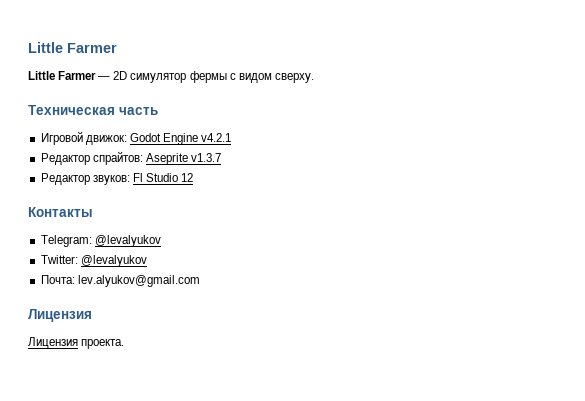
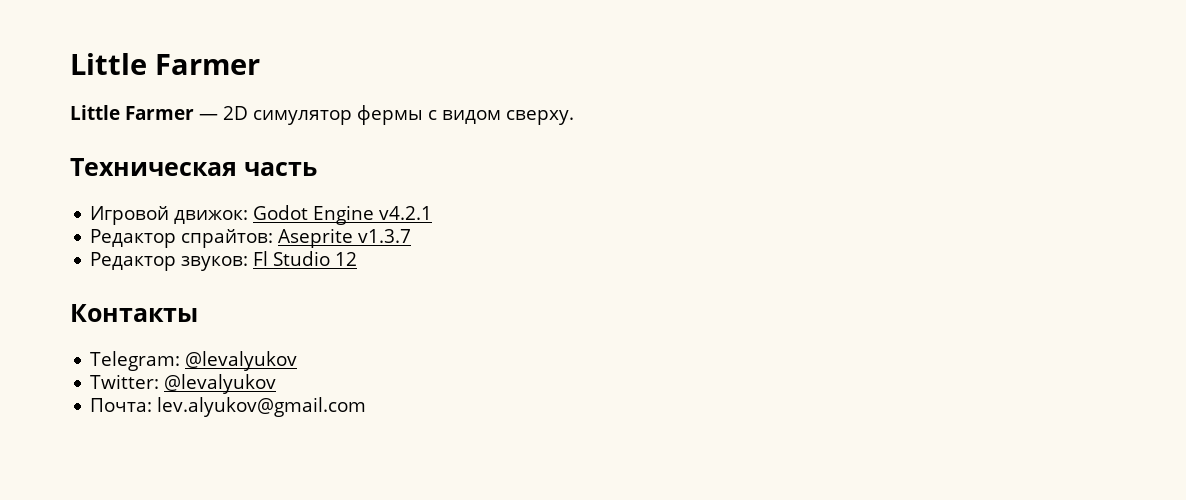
[28,309,92,322] [28,337,125,349] // Лицензия // Лицензия проекта. -> (367, 407) none

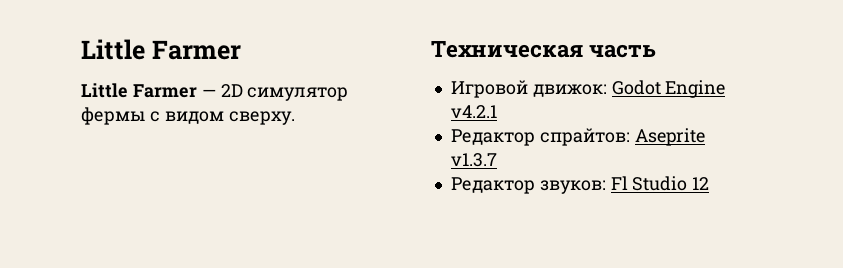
[70,304,198,322] [90,351,298,371] [90,374,277,394] [90,397,367,417] // Контакты // Telegram: @levalyukov // Twitter: @levalyukov // Почта: lev.alyukov@gmail.com -> (710, 183) none

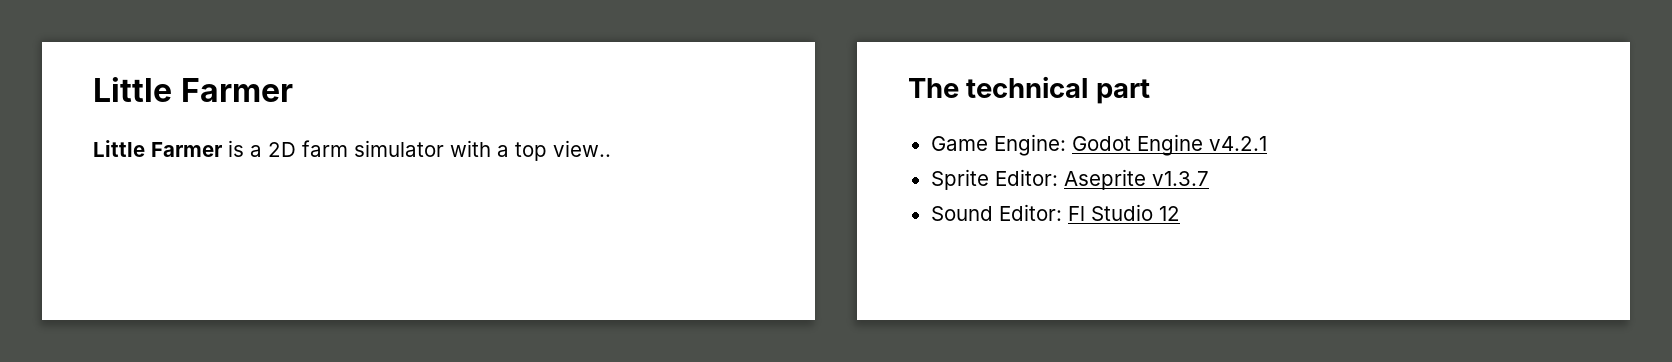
[201,84,349,101] [81,107,295,125] [431,41,657,58] [450,80,607,98] — 2D симулятор фермы с видом сверху. // Техническая часть // Игровой движок: -> [228,140,611,161] [908,76,1150,104] [930,134,1066,156] is a 2D farm simulator with a top view.. // The technical part // Game Engine:
[450,128,630,146] Редактор спрайтов: -> [930,169,1058,190] Sprite Editor:
[450,177,606,194] Редактор звуков: -> [930,204,1062,221] Sound Editor:

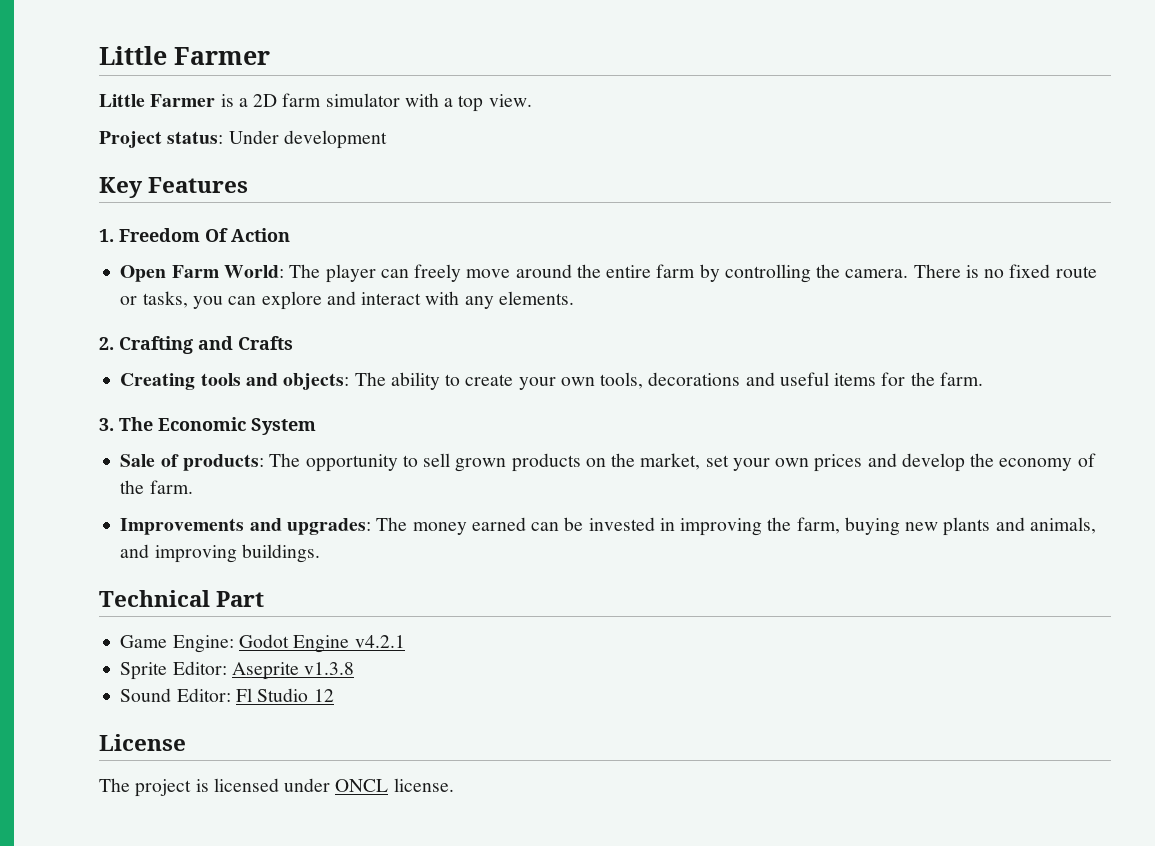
[553,140,611,157] [908,76,1150,104] view.. // The technical part -> [488,94,532,107] [99,130,387,149] [99,177,249,198] [99,228,290,242] [120,264,1097,283] [120,291,574,310] [99,336,293,354] [120,372,983,390] [99,417,316,435] [120,453,1096,472] [120,480,193,494] [120,517,1096,536] [120,544,320,563] [99,590,265,607] view. // Project status: Under development // Key Features // 1. Freedom Of Action // Open Farm World: The player can freely move around the entire farm by controlling the camera. There is no fixed route or tasks, you can explore and interact with any elements. // 2. Crafting and Crafts // Creating tools and objects: The ability to create your own tools, decorations and useful items for the farm. // 3. The Economic System // Sale of products: The opportunity to sell grown products on the market, set your own prices and develop the economy of the farm. // Improvements and upgrades: The money earned can be invested in improving the farm, buying new plants and animals, and improving buildings. // Technical Part
[1151,171,1209,186] v1.3.7 -> [304,662,355,675] v1.3.8
(1180, 213) none -> [99,734,186,751] [99,778,454,797] // License // The project is licensed under ONCL license.

